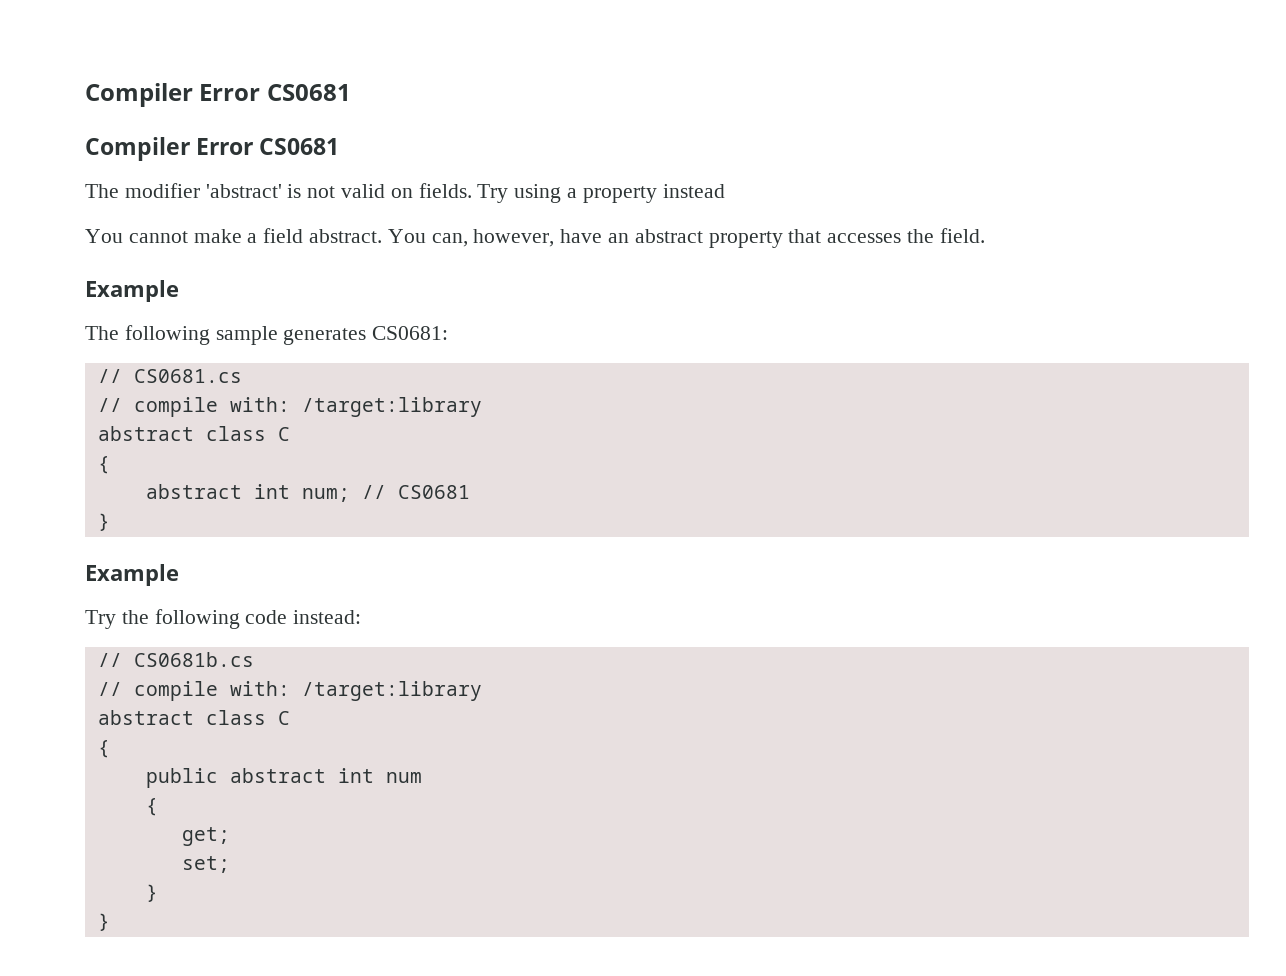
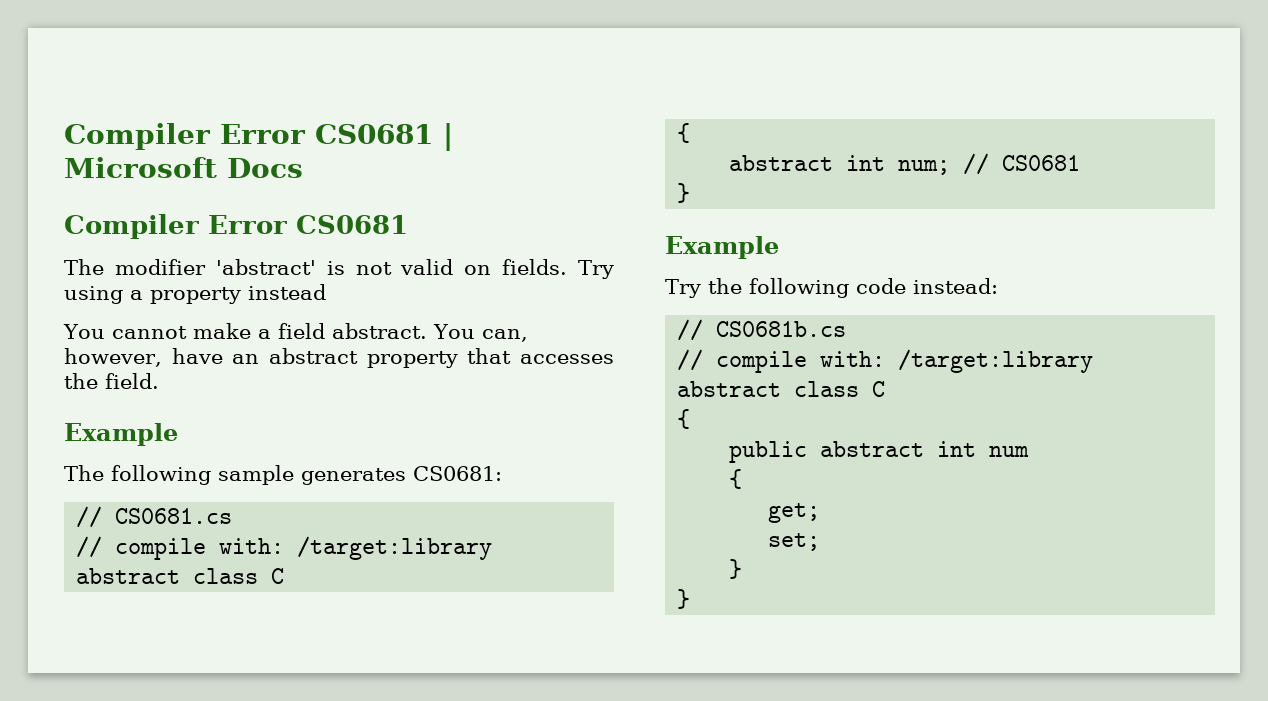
[85,83,351,107] Compiler Error CS0681 -> [64,123,453,151] [64,157,303,178] Compiler Error CS0681 | Microsoft Docs

